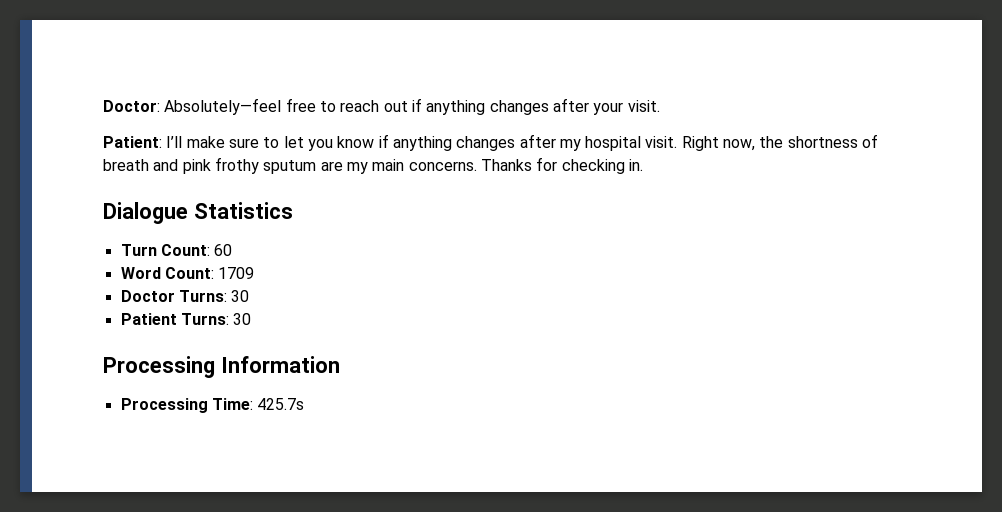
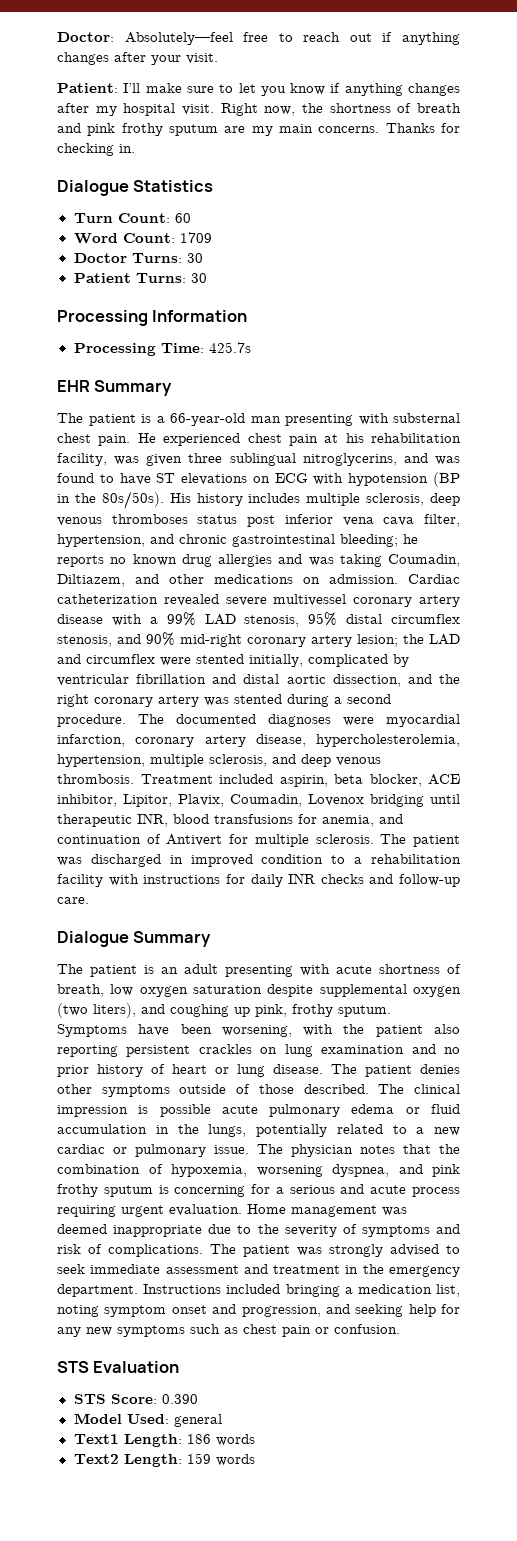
(305, 404) none -> [57,380,173,396] [57,413,460,426] [57,433,461,446] [57,453,460,466] [57,472,460,487] [57,491,460,509] [57,514,461,527] [57,534,418,547] [57,554,460,567] [57,574,460,587] [57,594,461,607] [57,612,460,627] [57,632,460,647] [57,654,409,667] [57,674,461,687] [57,694,391,707] [57,714,460,727] [57,734,460,747] [57,754,381,767] [57,774,460,787] [57,794,460,807] [57,813,403,827] [57,834,460,847] [57,854,461,867] [57,873,460,887] [57,897,89,904] [57,931,212,947] [57,964,461,977] [57,984,461,997] [57,1003,391,1018] [57,1024,460,1037] [57,1044,460,1057] [57,1064,460,1077] [57,1084,461,1097] [57,1104,460,1117] [57,1124,460,1137] [57,1144,460,1157] [57,1164,460,1177] [57,1184,460,1197] [57,1204,407,1217] [57,1224,460,1237] [57,1244,460,1257] [57,1264,460,1277] [57,1284,461,1297] [57,1304,460,1317] [57,1324,400,1337] [57,1361,180,1373] [73,1394,198,1404] [73,1413,222,1427] [73,1434,255,1447] [73,1453,255,1467] // EHR Summary // The patient is a 66-year-old man presenting with substernal chest pain. He experienced chest pain at his rehabilitation facility, was given three sublingual nitroglycerins, and was found to have ST elevations on ECG with hypotension (BP in the 80s/50s). His history includes multiple sclerosis, deep venous thromboses status post inferior vena cava filter, hypertension, and chronic gastrointestinal bleeding; he reports no known drug allergies and was taking Coumadin, Diltiazem, and other medications on admission. Cardiac catheterization revealed severe multivessel coronary artery disease with a 99% LAD stenosis, 95% distal circumflex stenosis, and 90% mid-right coronary artery lesion; the LAD and circumflex were stented initially, complicated by ventricular fibrillation and distal aortic dissection, and the right coronary artery was stented during a second procedure. The documented diagnoses were myocardial infarction, coronary artery disease, hypercholesterolemia, hypertension, multiple sclerosis, and deep venous thrombosis. Treatment included aspirin, beta blocker, ACE inhibitor, Lipitor, Plavix, Coumadin, Lovenox bridging until therapeutic INR, blood transfusions for anemia, and continuation of Antivert for multiple sclerosis. The patient was discharged in improved condition to a rehabilitation facility with instructions for daily INR checks and follow-up care. // Dialogue Summary // The patient is an adult presenting with acute shortness of breath, low oxygen saturation despite supplemental oxygen (two liters), and coughing up pink, frothy sputum. Symptoms have been worsening, with the patient also reporting persistent crackles on lung examination and no prior history of heart or lung disease. The patient denies other symptoms outside of those described. The clinical impression is possible acute pulmonary edema or fluid accumulation in the lungs, potentially related to a new cardiac or pulmonary issue. The physician notes that the combination of hypoxemia, worsening dyspnea, and pink frothy sputum is concerning for a serious and acute process requiring urgent evaluation. Home management was deemed inappropriate due to the severity of symptoms and risk of complications. The patient was strongly advised to seek immediate assessment and treatment in the emergency department. Instructions included bringing a medication list, noting symptom onset and progression, and seeking help for any new symptoms such as chest pain or confusion. // STS Evaluation // STS Score: 0.390 // Model Used: general // Text1 Length: 186 words // Text2 Length: 159 words

